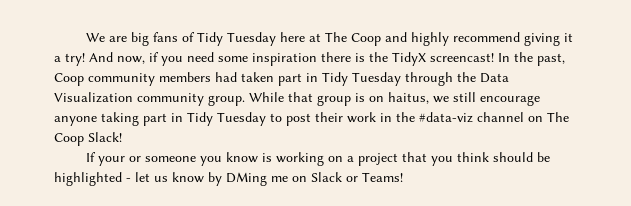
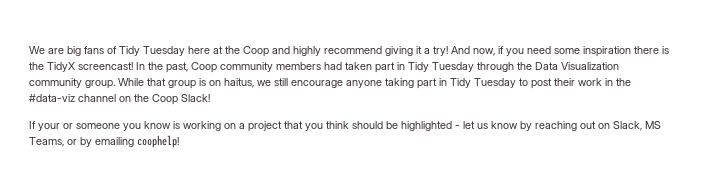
[324,32,347,42] The -> [225,46,240,54] the
[547,112,569,122] The -> [134,94,149,102] the
[226,172,403,186] DMing me on Slack or Teams! -> [535,121,661,131] [29,135,179,148] reaching out on Slack, MS Teams, or by emailing coophelp!

